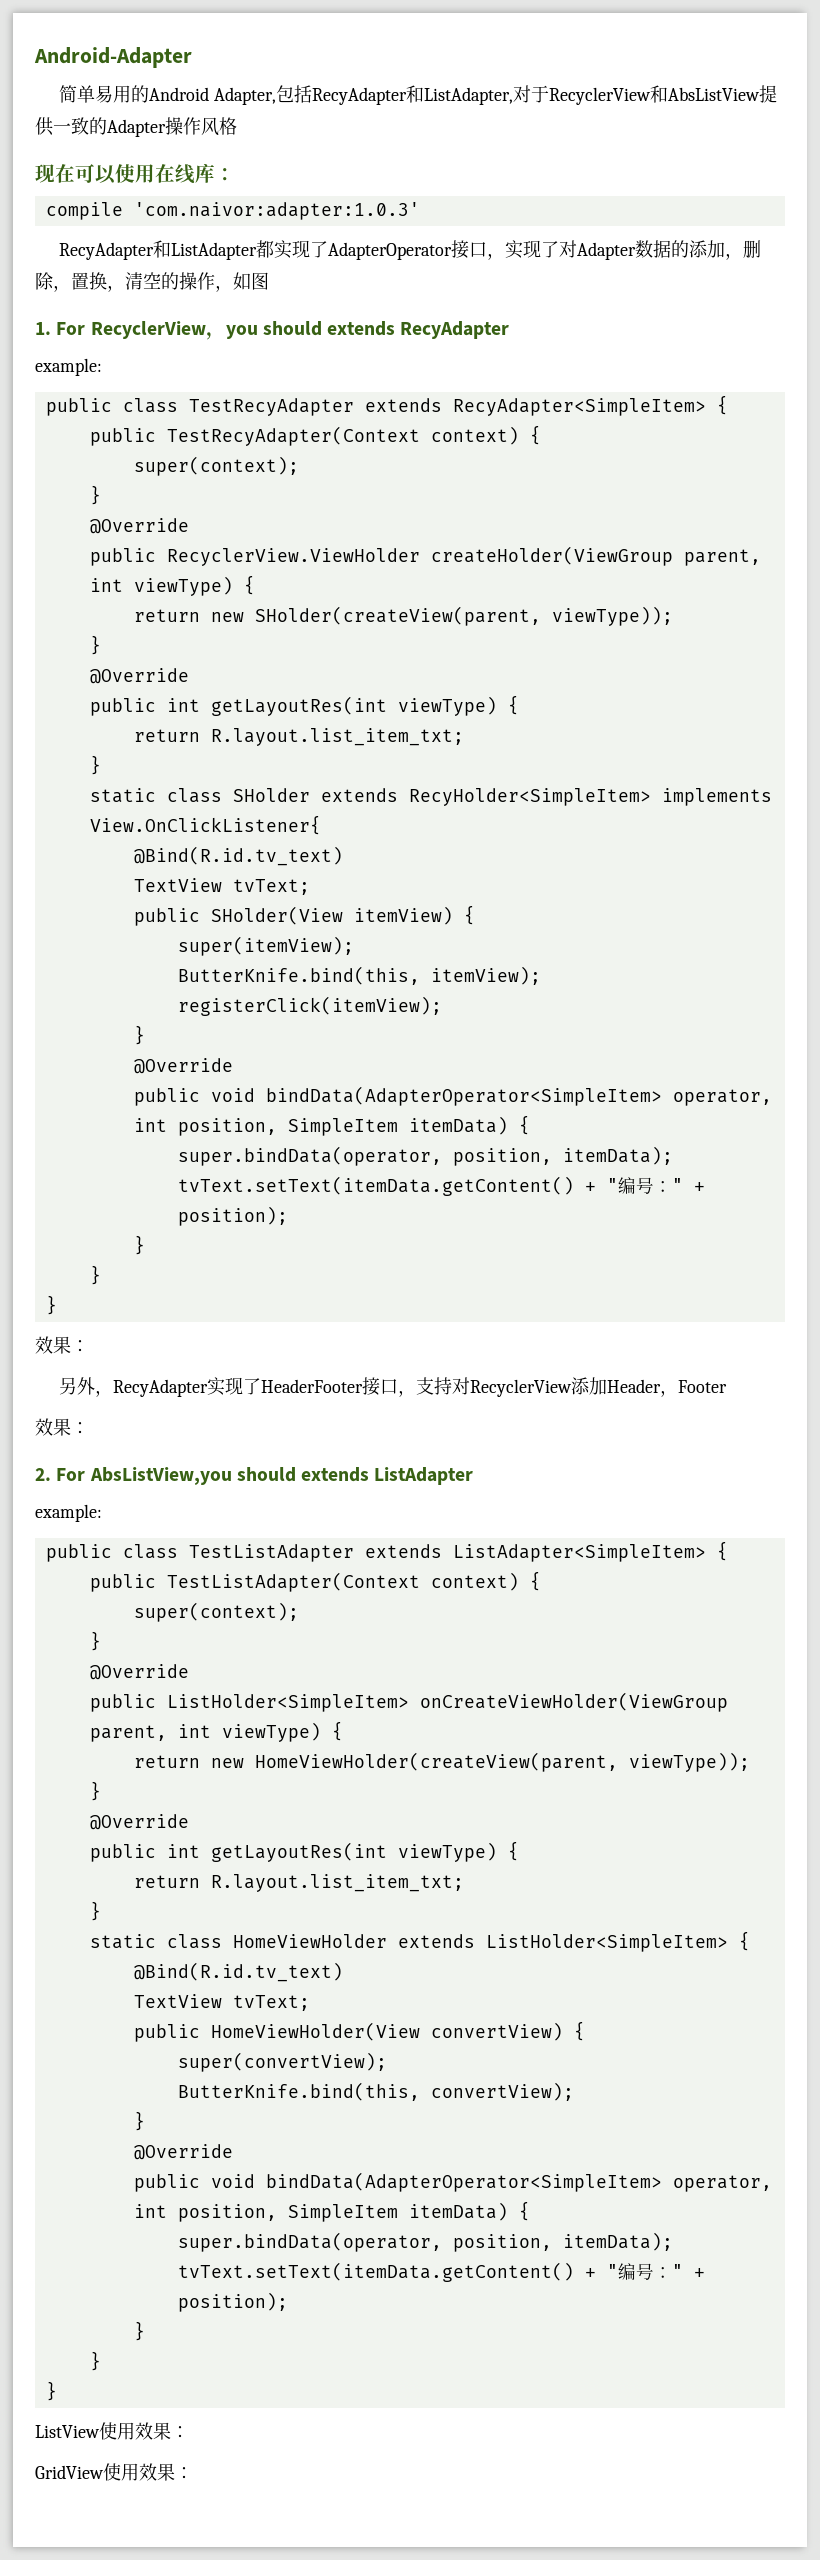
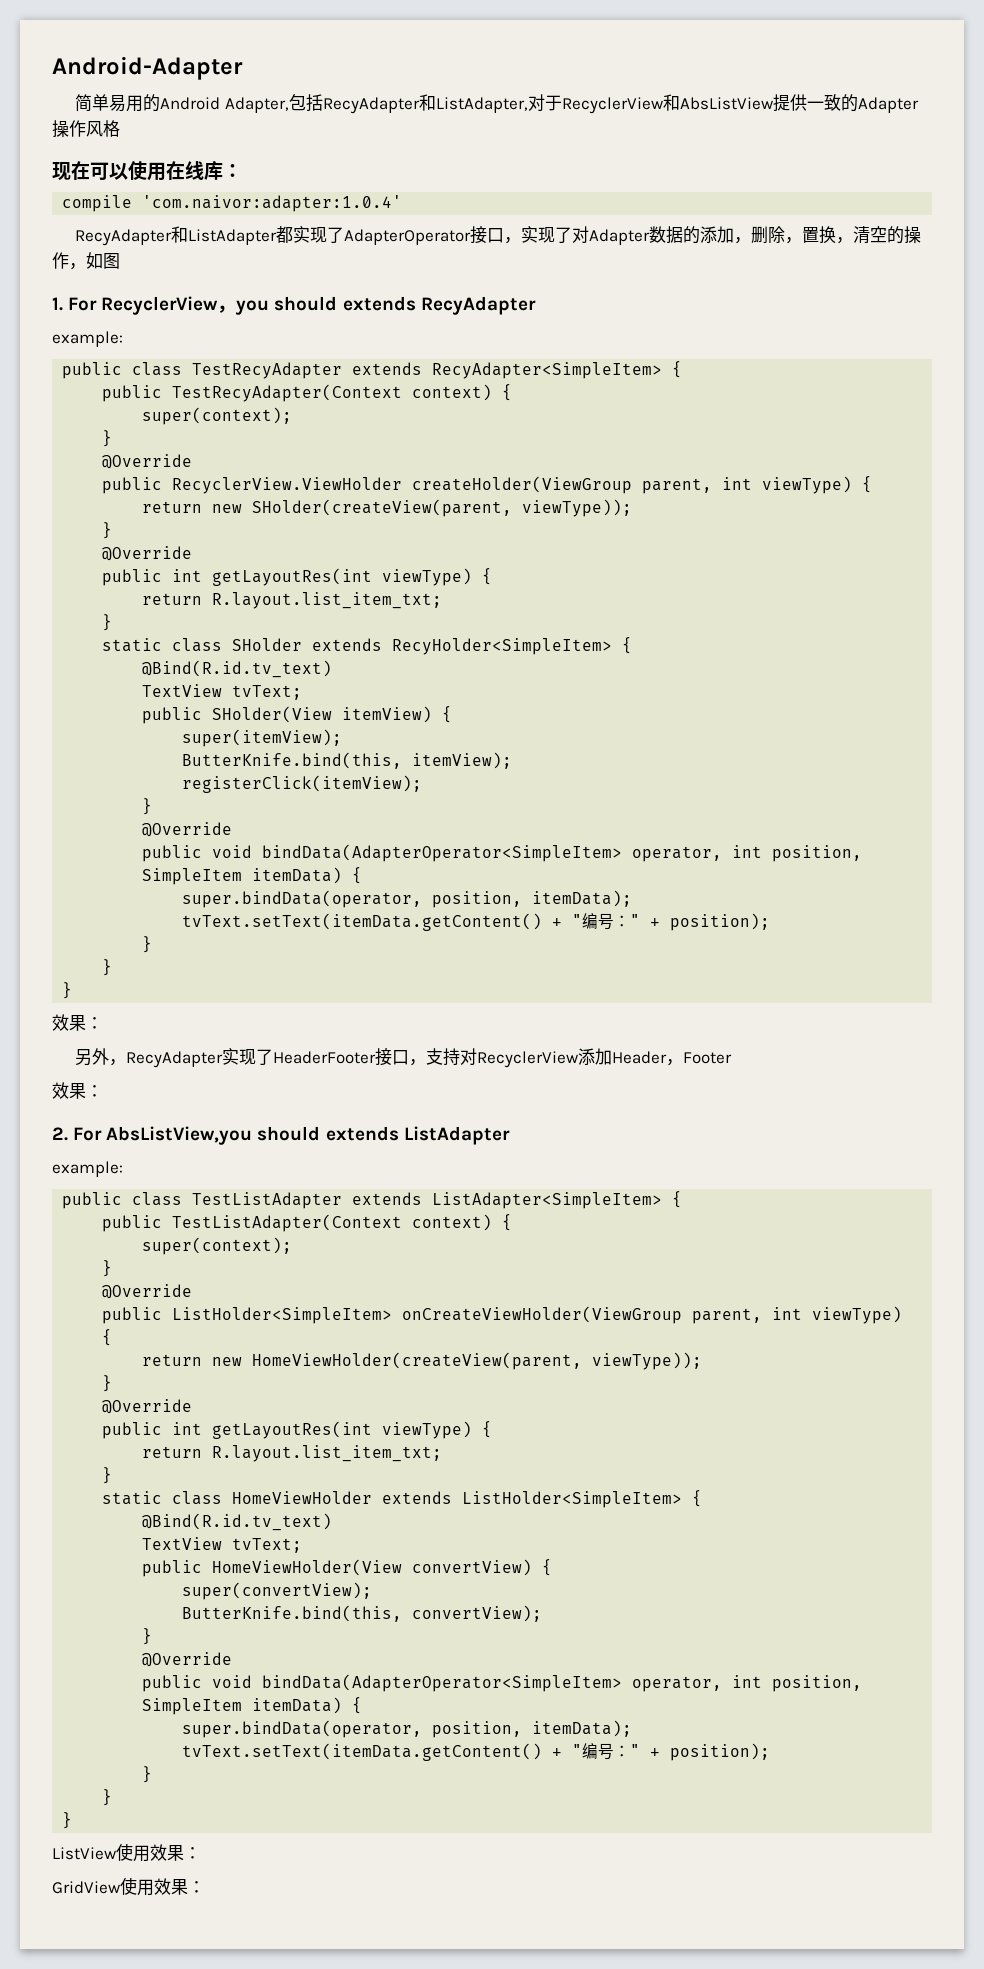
[133,202,420,220] 'com.naivor:adapter:1.0.3' -> [142,195,403,212] 'com.naivor:adapter:1.0.4'
[661,788,772,806] [89,815,321,835] implements View.OnClickListener{ -> [622,637,633,654] {

